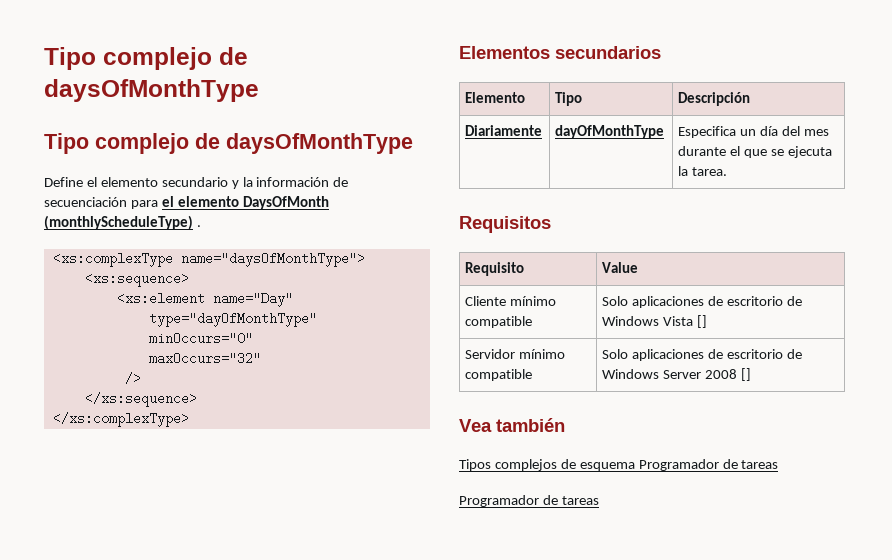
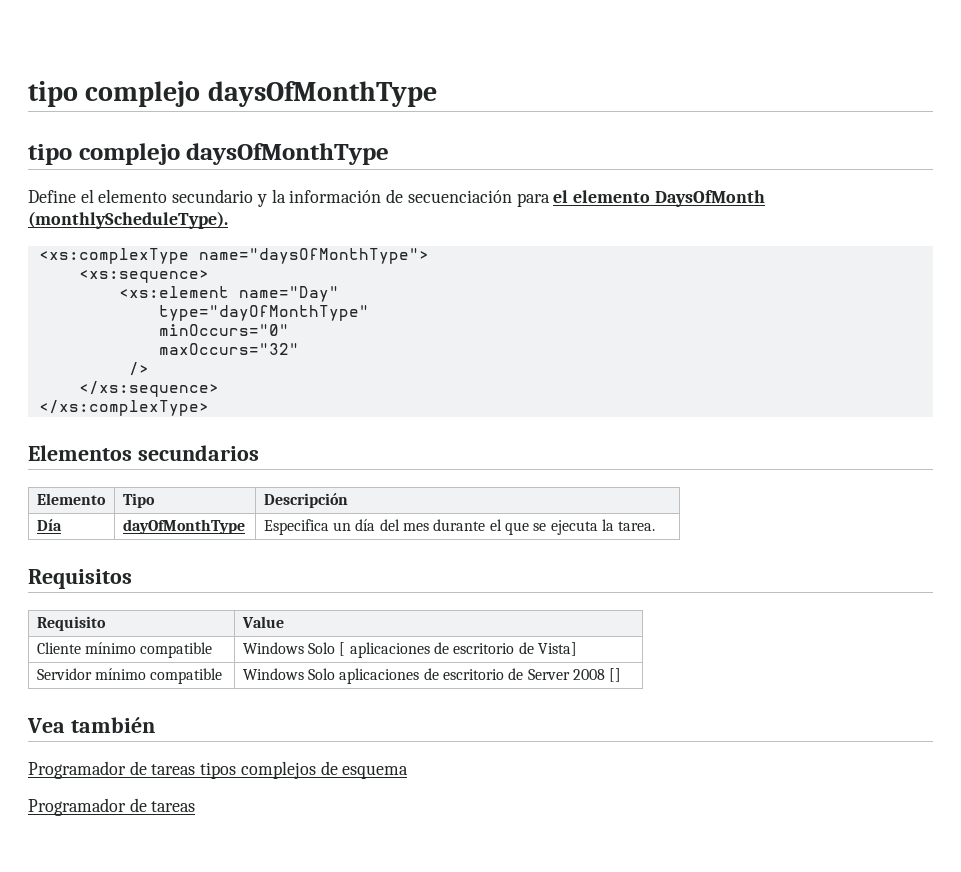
[44,47,248,70] [44,79,259,102] [44,133,220,154] Tipo complejo de daysOfMonthType // Tipo complejo de -> [28,81,437,107] [28,143,180,165] tipo complejo daysOfMonthType // tipo complejo
[44,215,201,230] (monthlyScheduleType) . -> [28,211,228,229] (monthlyScheduleType).
[465,125,543,136] Diariamente -> [36,519,62,531] Día
[602,296,802,308] [602,315,708,328] [465,349,566,359] [465,369,533,381] [602,349,802,361] [602,369,660,379] Solo aplicaciones de escritorio de Windows Vista [] // Servidor mínimo compatible | Solo aplicaciones de escritorio de Windows -> [242,642,578,658] [36,668,223,684] [242,668,524,684] Windows Solo [ aplicaciones de escritorio de Vista] // Servidor mínimo compatible | Windows Solo aplicaciones de escritorio de
[459,459,491,471] Tipos -> [28,761,237,779] Programador de tareas tipos
[638,459,779,471] Programador de tareas -> (409, 772) none

